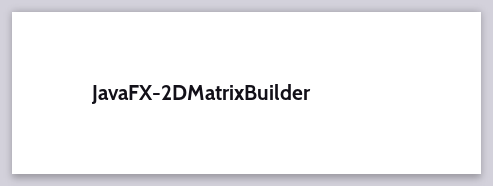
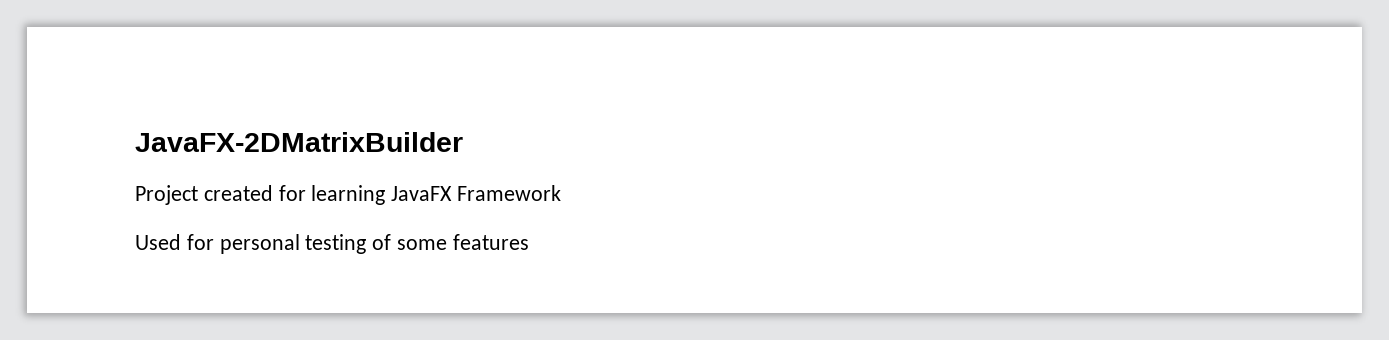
(311, 94) none -> [135,185,562,205] [135,234,529,254] // Project created for learning JavaFX Framework // Used for personal testing of some features

